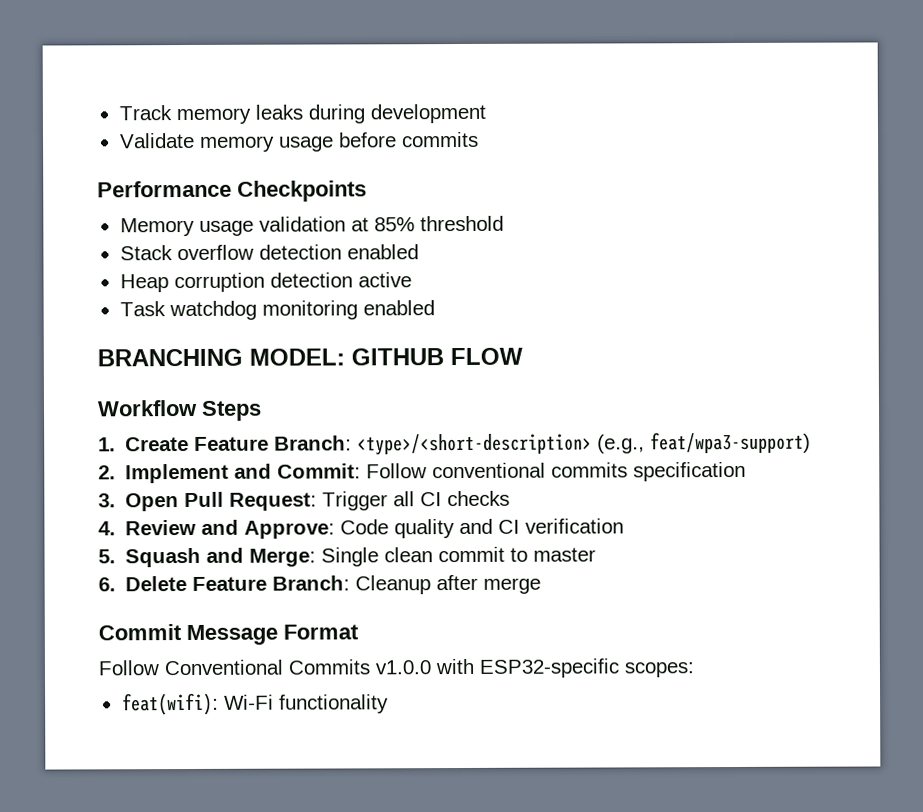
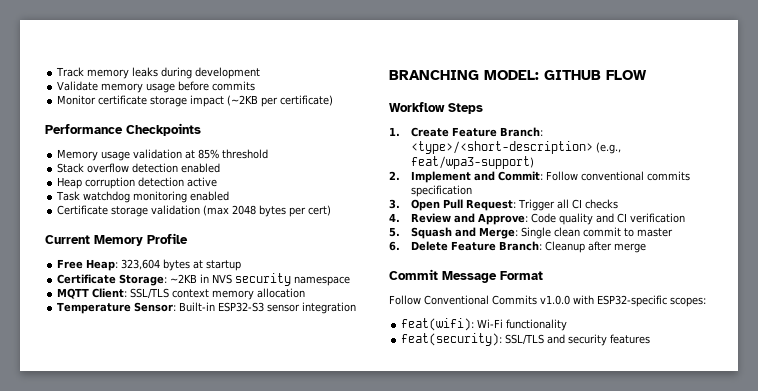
(479, 139) none -> [57,95,334,107] // Monitor certificate storage impact (~2KB per certificate)
(435, 308) none -> [57,205,332,217] [45,233,188,246] [57,259,242,271] [57,273,351,286] [57,288,306,300] [57,302,357,314] // Certificate storage validation (max 2048 bytes per cert) // Current Memory Profile // Free Heap: 323,604 bytes at startup // Certificate Storage: ~2KB in NVS security namespace // MQTT Client: SSL/TLS context memory allocation // Temperature Sensor: Built-in ESP32-S3 sensor integration
(389, 704) none -> [401,333,651,346] // feat(security): SSL/TLS and security features

